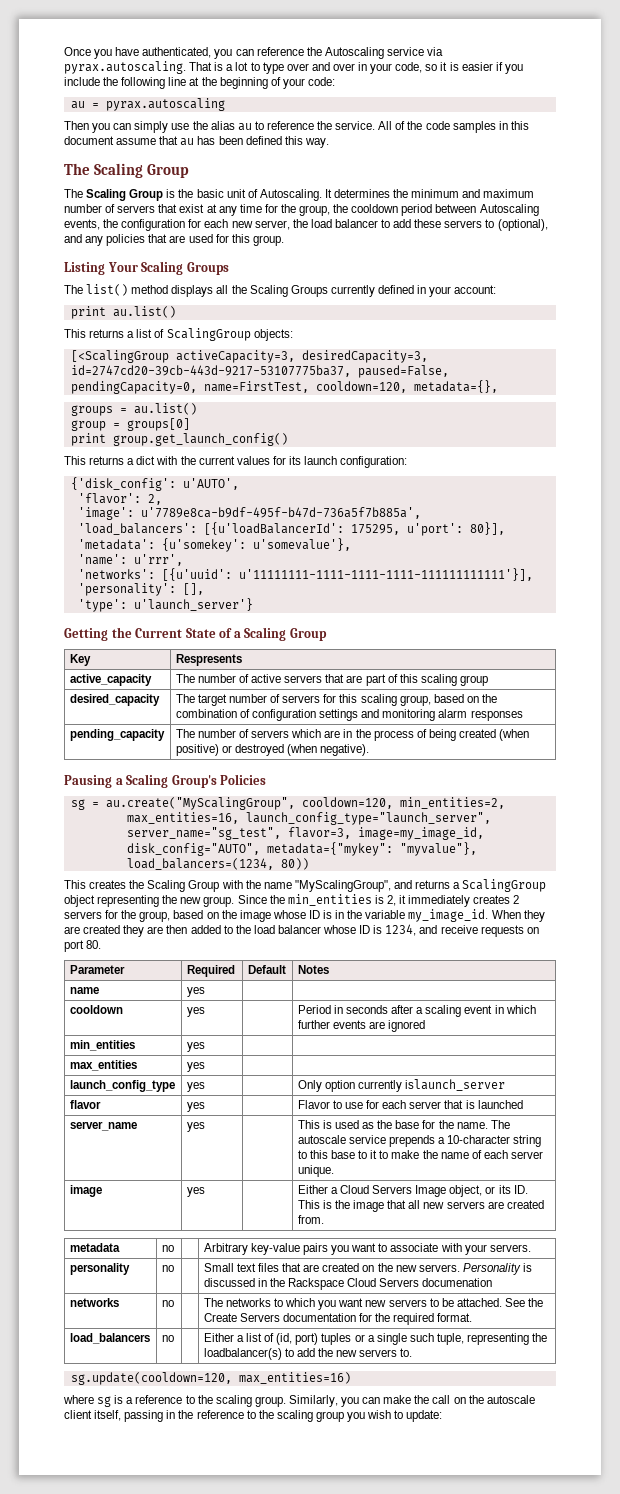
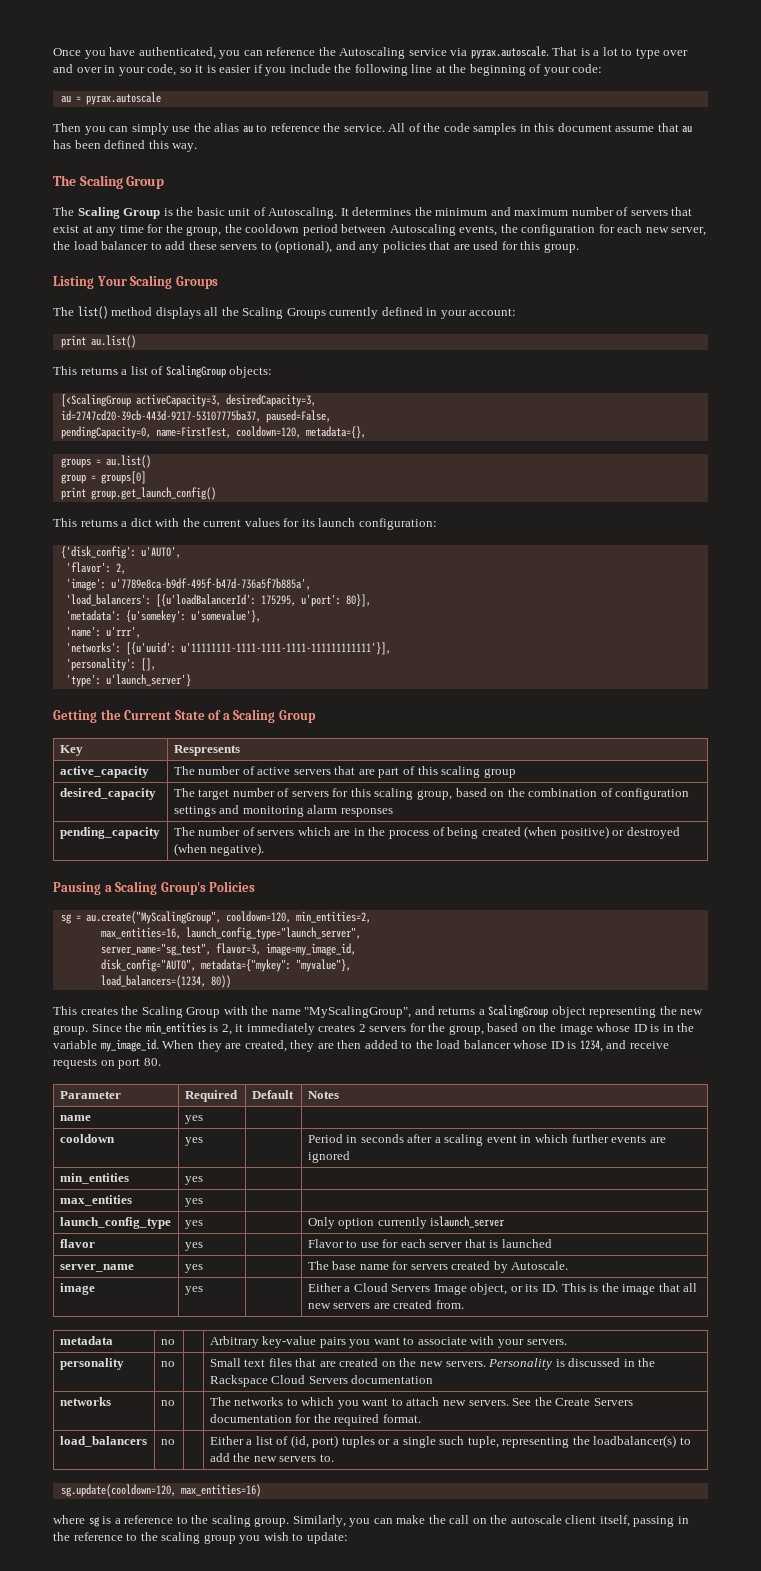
[64,61,186,74] pyrax.autoscaling. -> [470,46,549,59] pyrax.autoscale.
[105,98,225,111] pyrax.autoscaling -> [85,92,161,105] pyrax.autoscale
[83,925,121,934] created -> [244,1040,287,1052] created,
[297,1120,510,1129] [297,1135,542,1147] [297,1150,543,1159] [297,1165,334,1177] This is used as the base for the name. The autoscale service prepends a 10-character string to this base to it to make the name of each server unique. -> [307,1261,569,1273] The base name for servers created by Autoscale.
[422,1278,493,1287] documenation -> [351,1375,434,1384] documentation
[365,1298,502,1307] new servers to be attached. -> [391,1397,509,1406] to attach new servers.

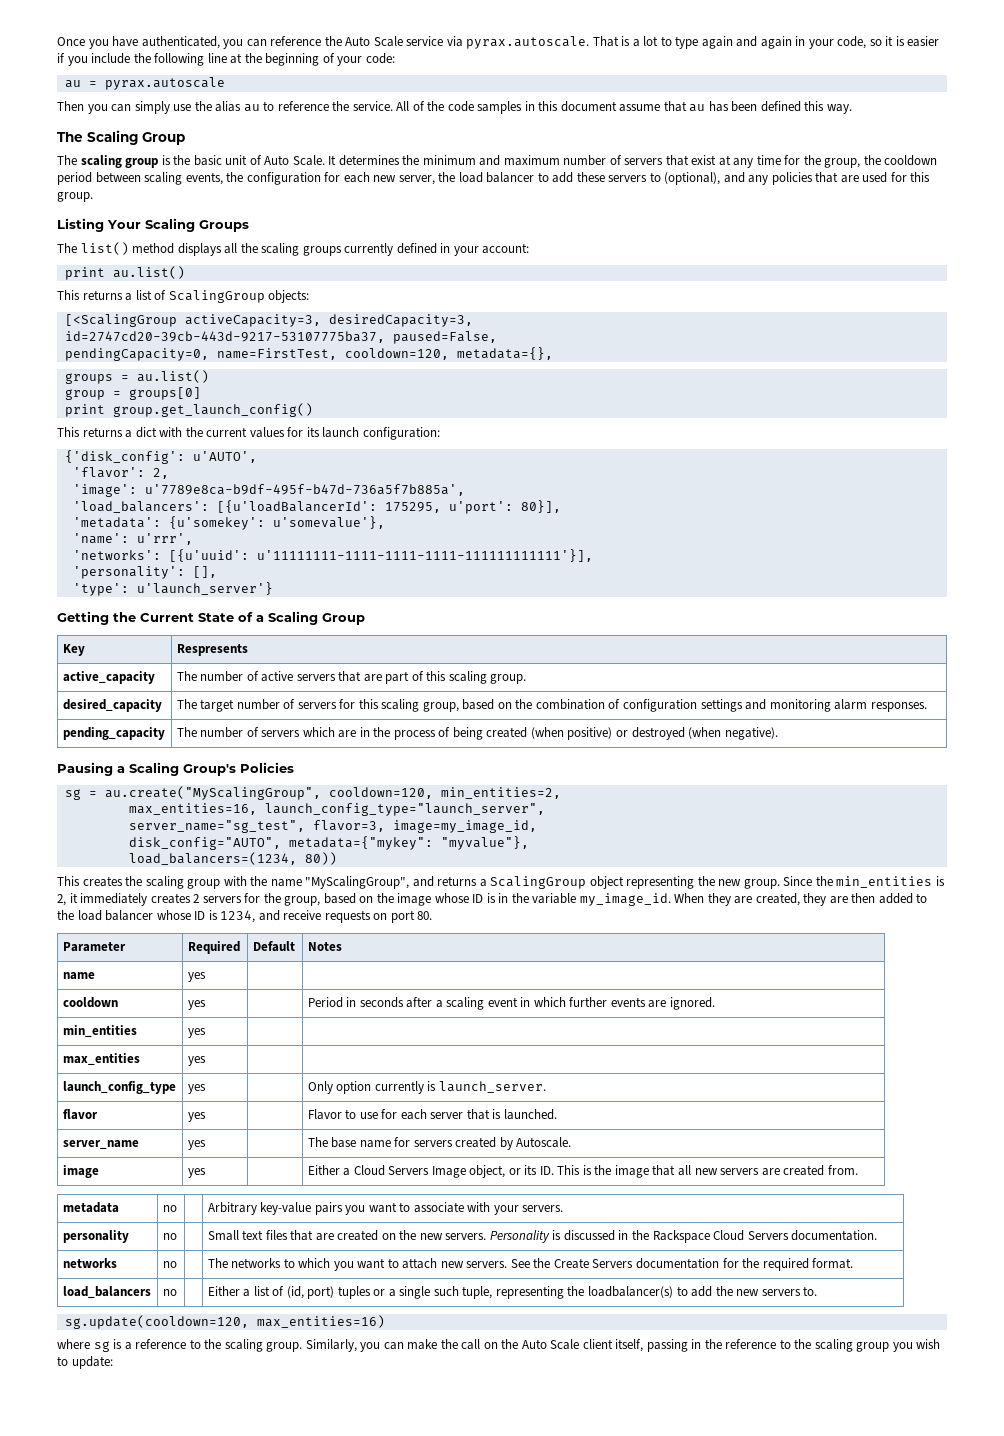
[339,47,406,59] Autoscaling -> [345,36,403,47] Auto Scale
[663,50,689,56] [53,64,102,73] over and over -> [701,36,792,49] again and again
[77,207,161,219] Scaling Group -> [80,155,159,168] scaling group
[268,207,338,219] Autoscaling. -> [264,155,325,166] Auto Scale.
[389,224,456,236] Autoscaling -> [144,172,183,185] scaling
[242,307,326,319] Scaling Groups -> [261,243,342,256] scaling groups
[483,768,516,778] group -> [490,674,527,684] group.
[340,808,393,817] responses -> [870,702,927,712] responses.
[141,1006,221,1018] Scaling Group -> [145,876,221,889] scaling group
[307,1151,350,1163] ignored -> [669,997,715,1010] ignored.
[430,1216,506,1228] islaunch_server -> [427,1081,546,1093] is launch_server.
[501,1239,552,1248] launched -> [503,1109,557,1120] launched.
[351,1375,434,1384] documentation -> [791,1230,878,1241] documentation.
[510,1515,562,1524] autoscale -> [521,1339,580,1350] Auto Scale

